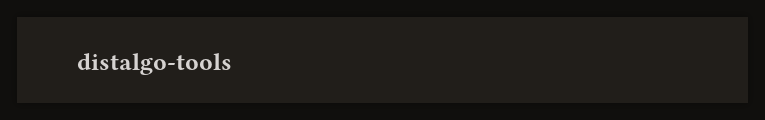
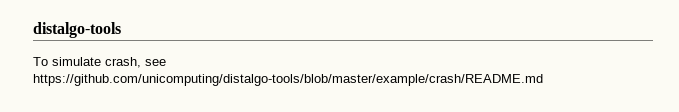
(232, 64) none -> [33,57,166,68] [33,74,543,86] // To simulate crash, see https://github.com/unicomputing/distalgo-tools/blob/master/example/crash/README.md

